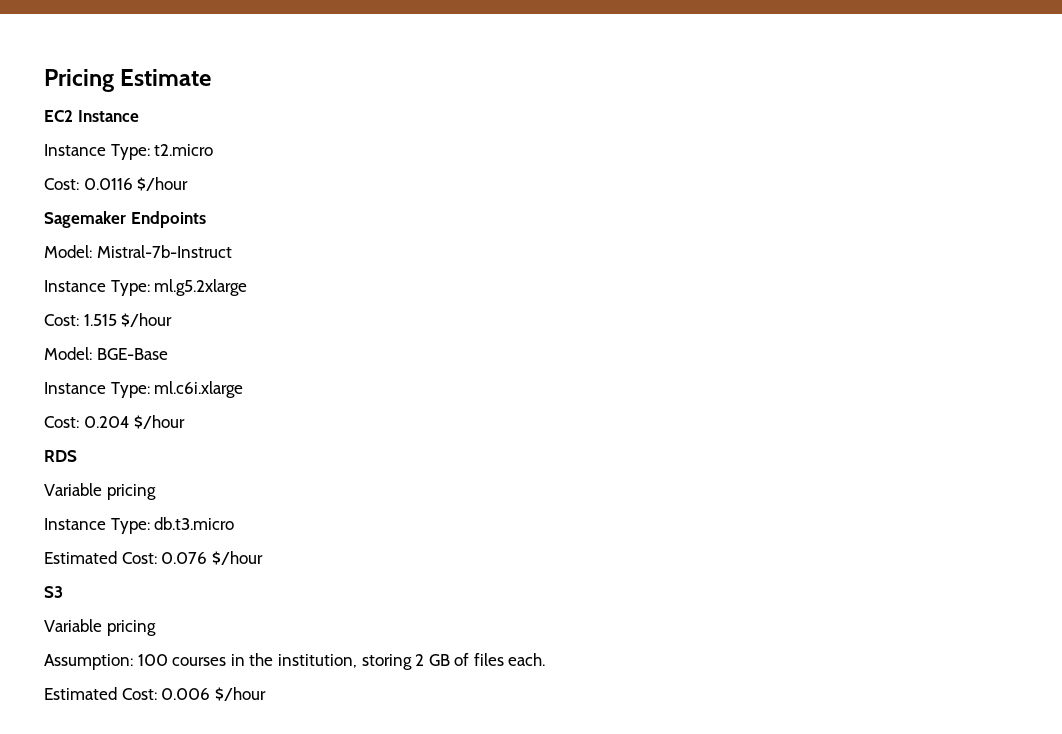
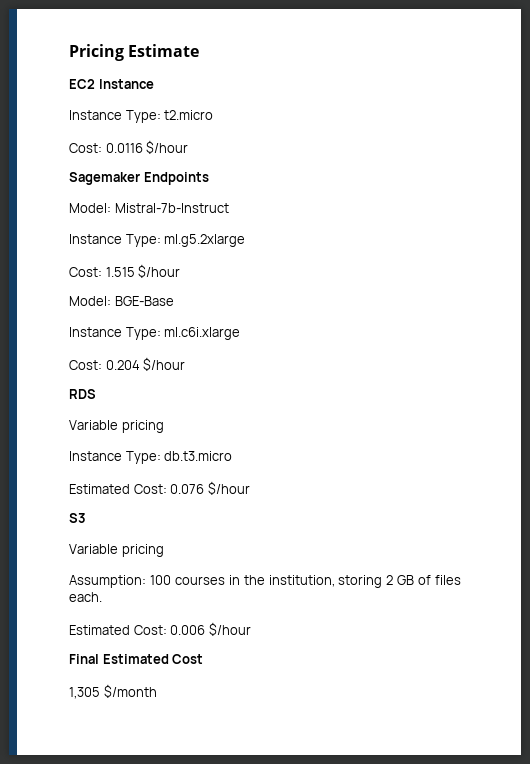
(266, 694) none -> [69,654,204,664] [69,684,157,699] // Final Estimated Cost // 1,305 $/month

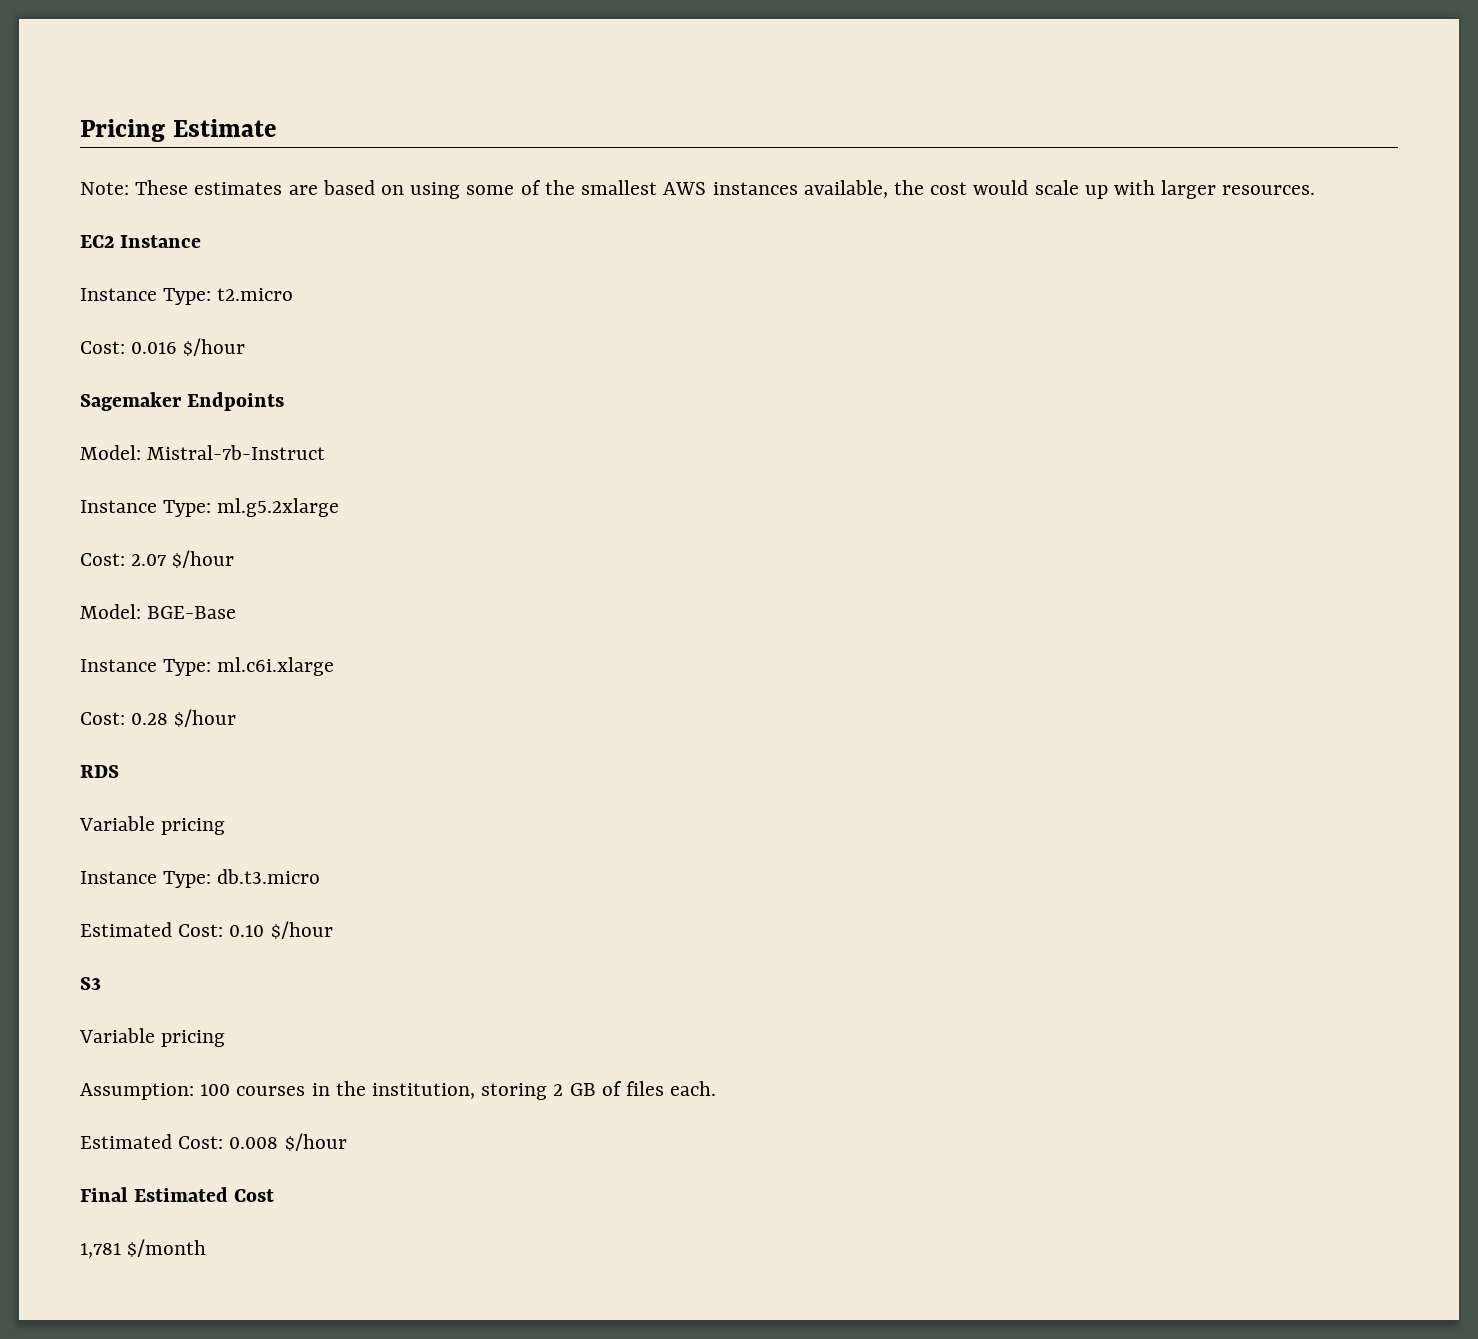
(200, 50) none -> [80,180,1316,199] // Note: These estimates are based on using some of the smallest AWS instances available, the cost would scale up with larger resources.
[105,143,143,153] 0.0116 -> [131,342,178,354] 0.016
[105,267,135,277] 1.515 -> [131,554,167,566] 2.07
[105,360,140,370] 0.204 -> [131,713,169,725] 0.28
[170,484,205,494] 0.076 -> [229,925,265,937] 0.10
[170,625,206,635] 0.006 -> [229,1137,279,1149] 0.008
[69,687,100,699] 1,305 -> [80,1243,121,1258] 1,781

